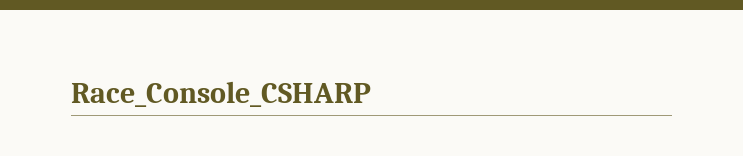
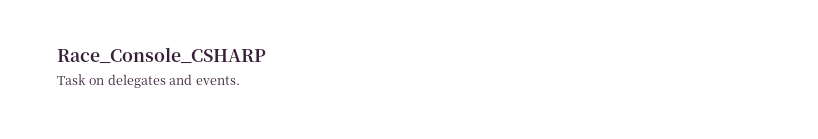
(371, 94) none -> [57,74,240,88] // Task on delegates and events.

